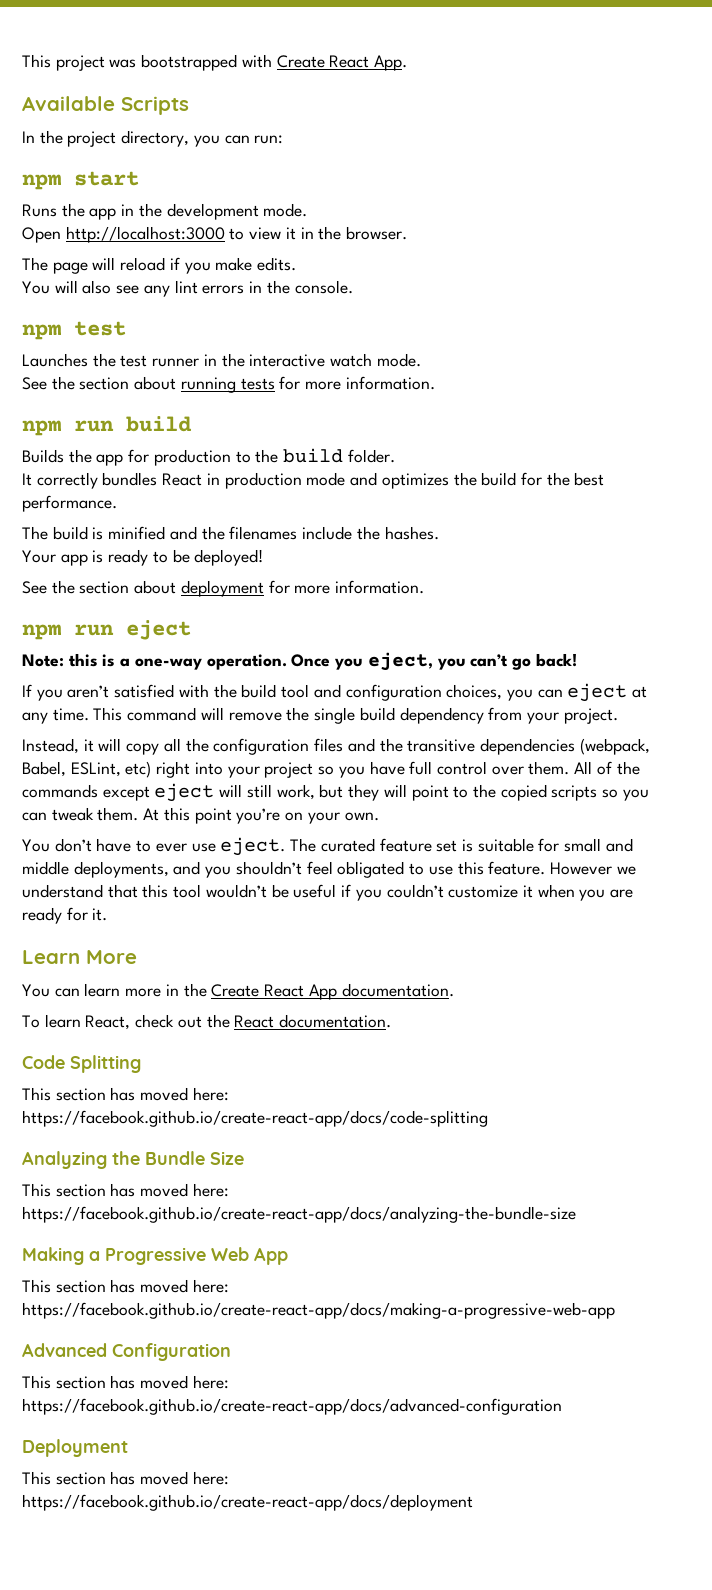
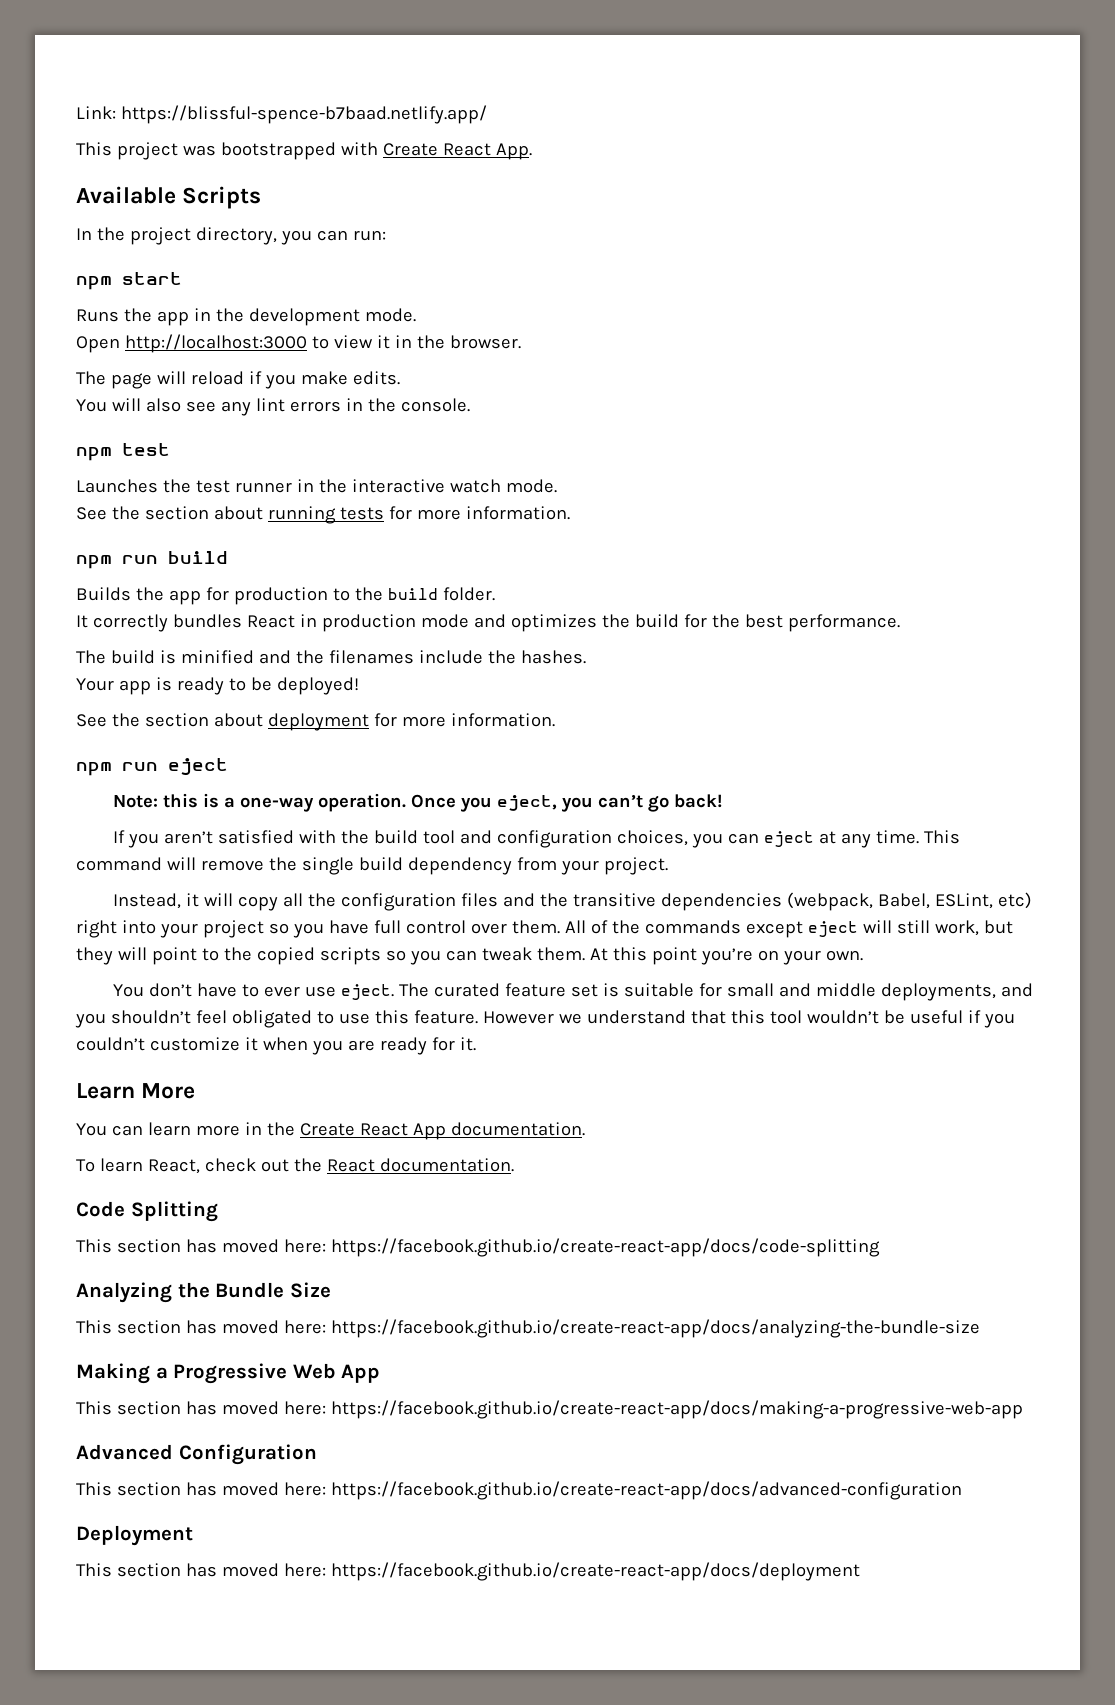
(22, 61) none -> [76,105,487,124] Link: https://blissful-spence-b7baad.netlify.app/ //

